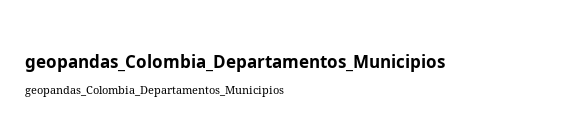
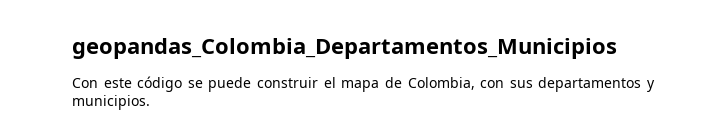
[25,86,284,97] geopandas_Colombia_Departamentos_Municipios -> [72,76,656,92] [72,95,150,110] Con este código se puede construir el mapa de Colombia, con sus departamentos y municipios.

